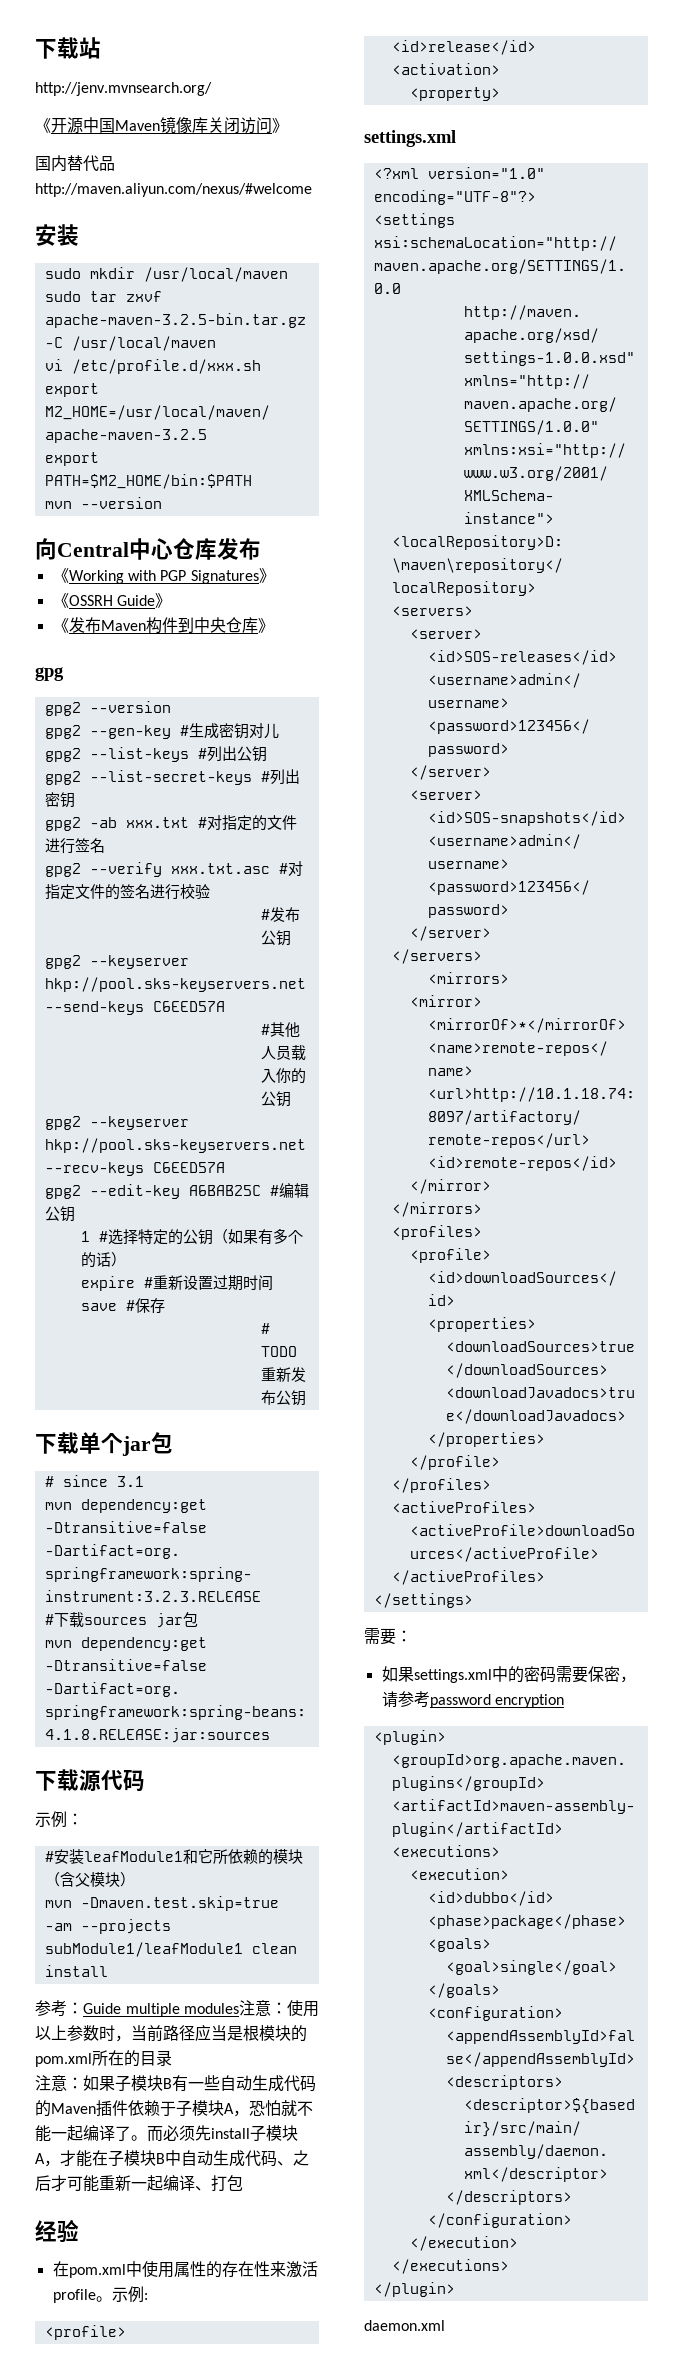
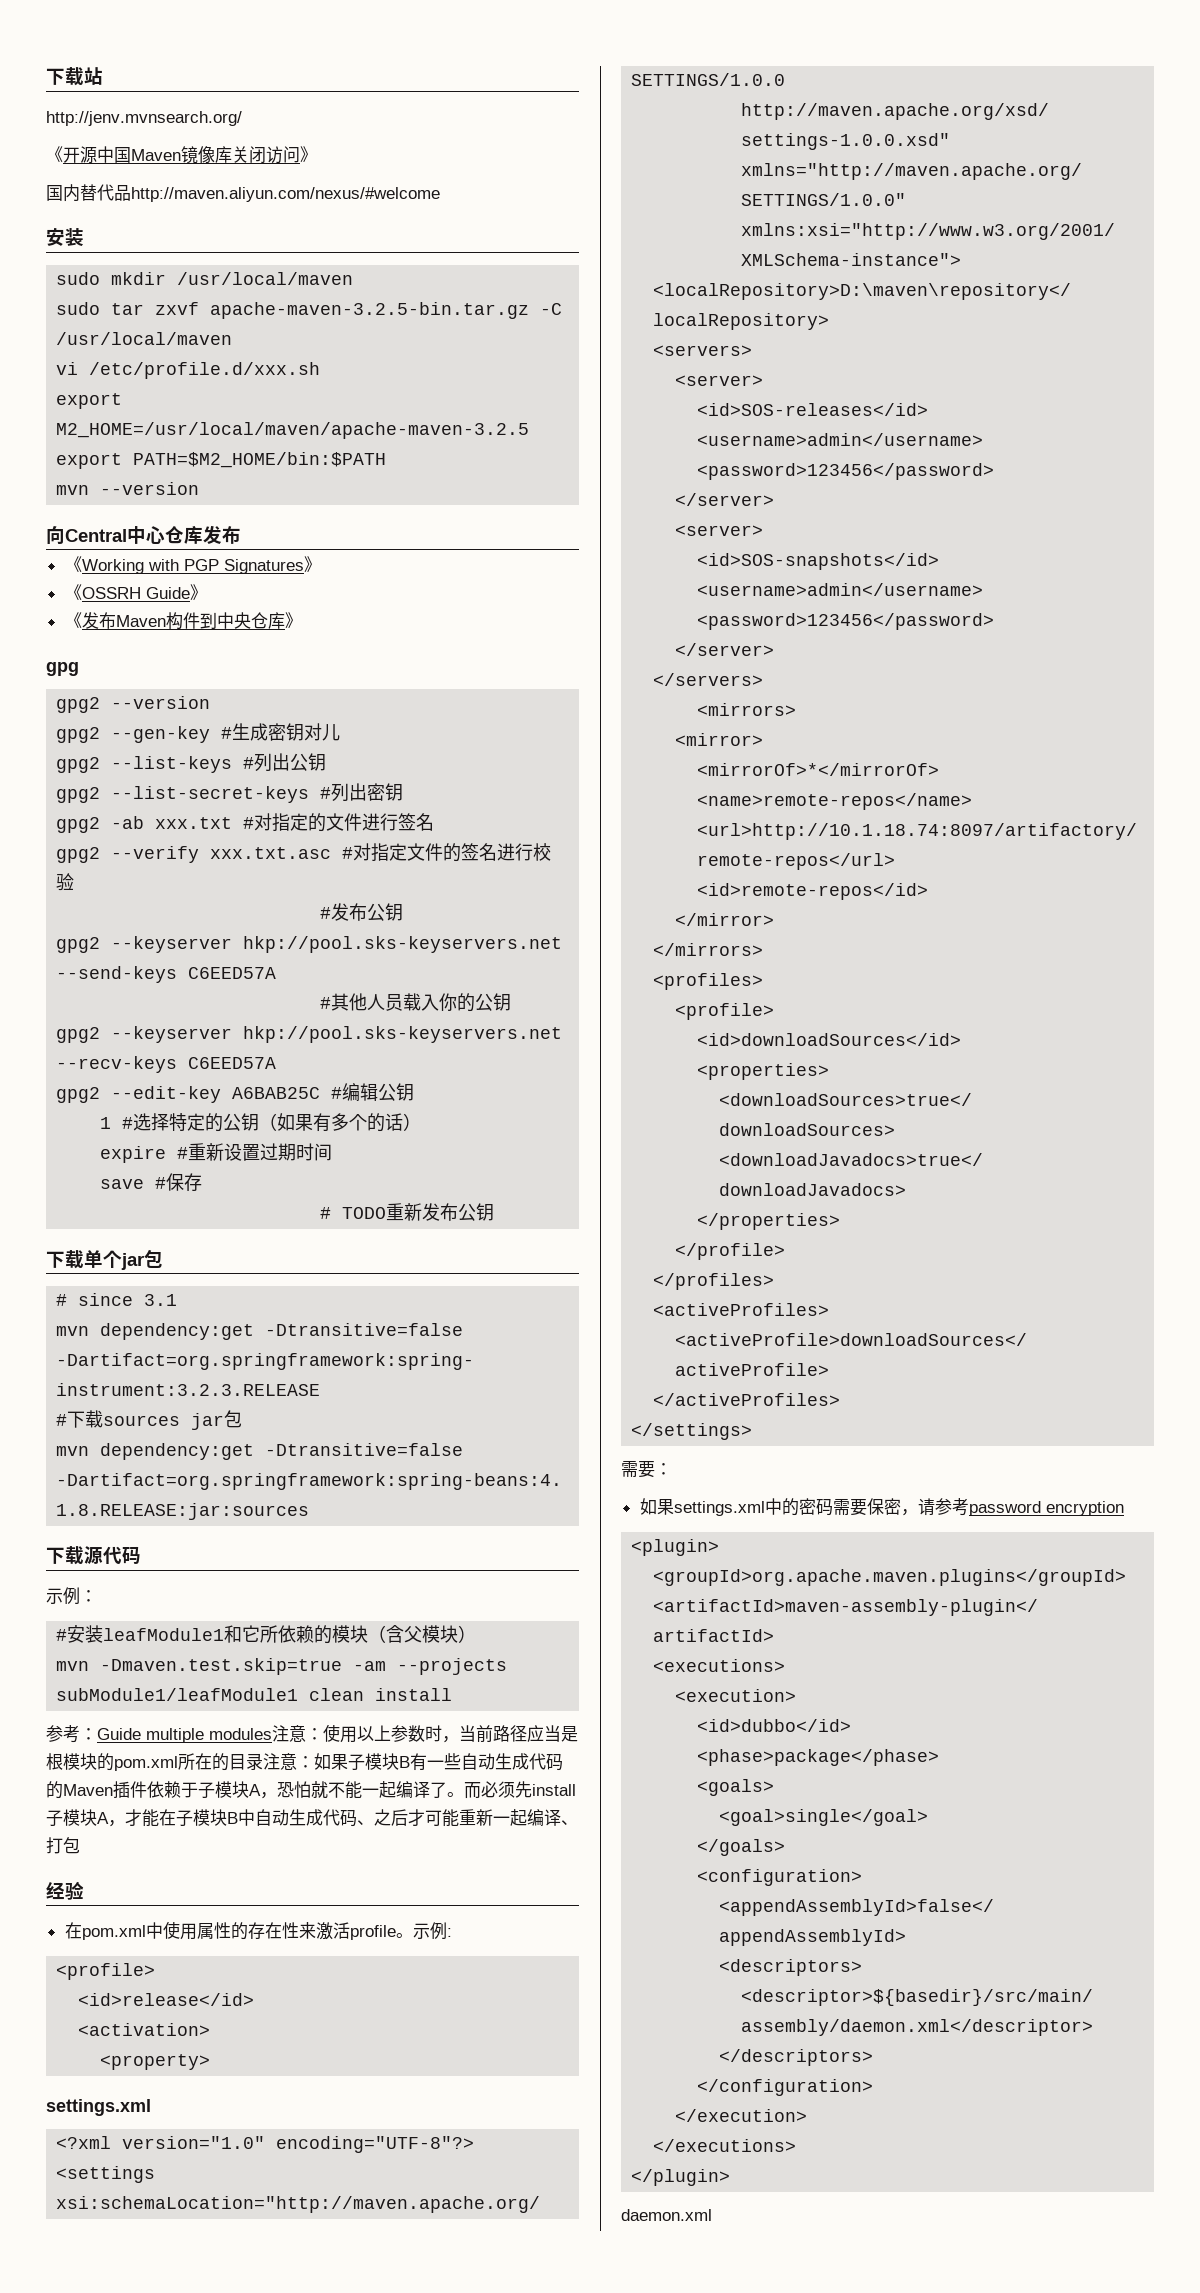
(172, 2058) // -> (263, 1761) none

